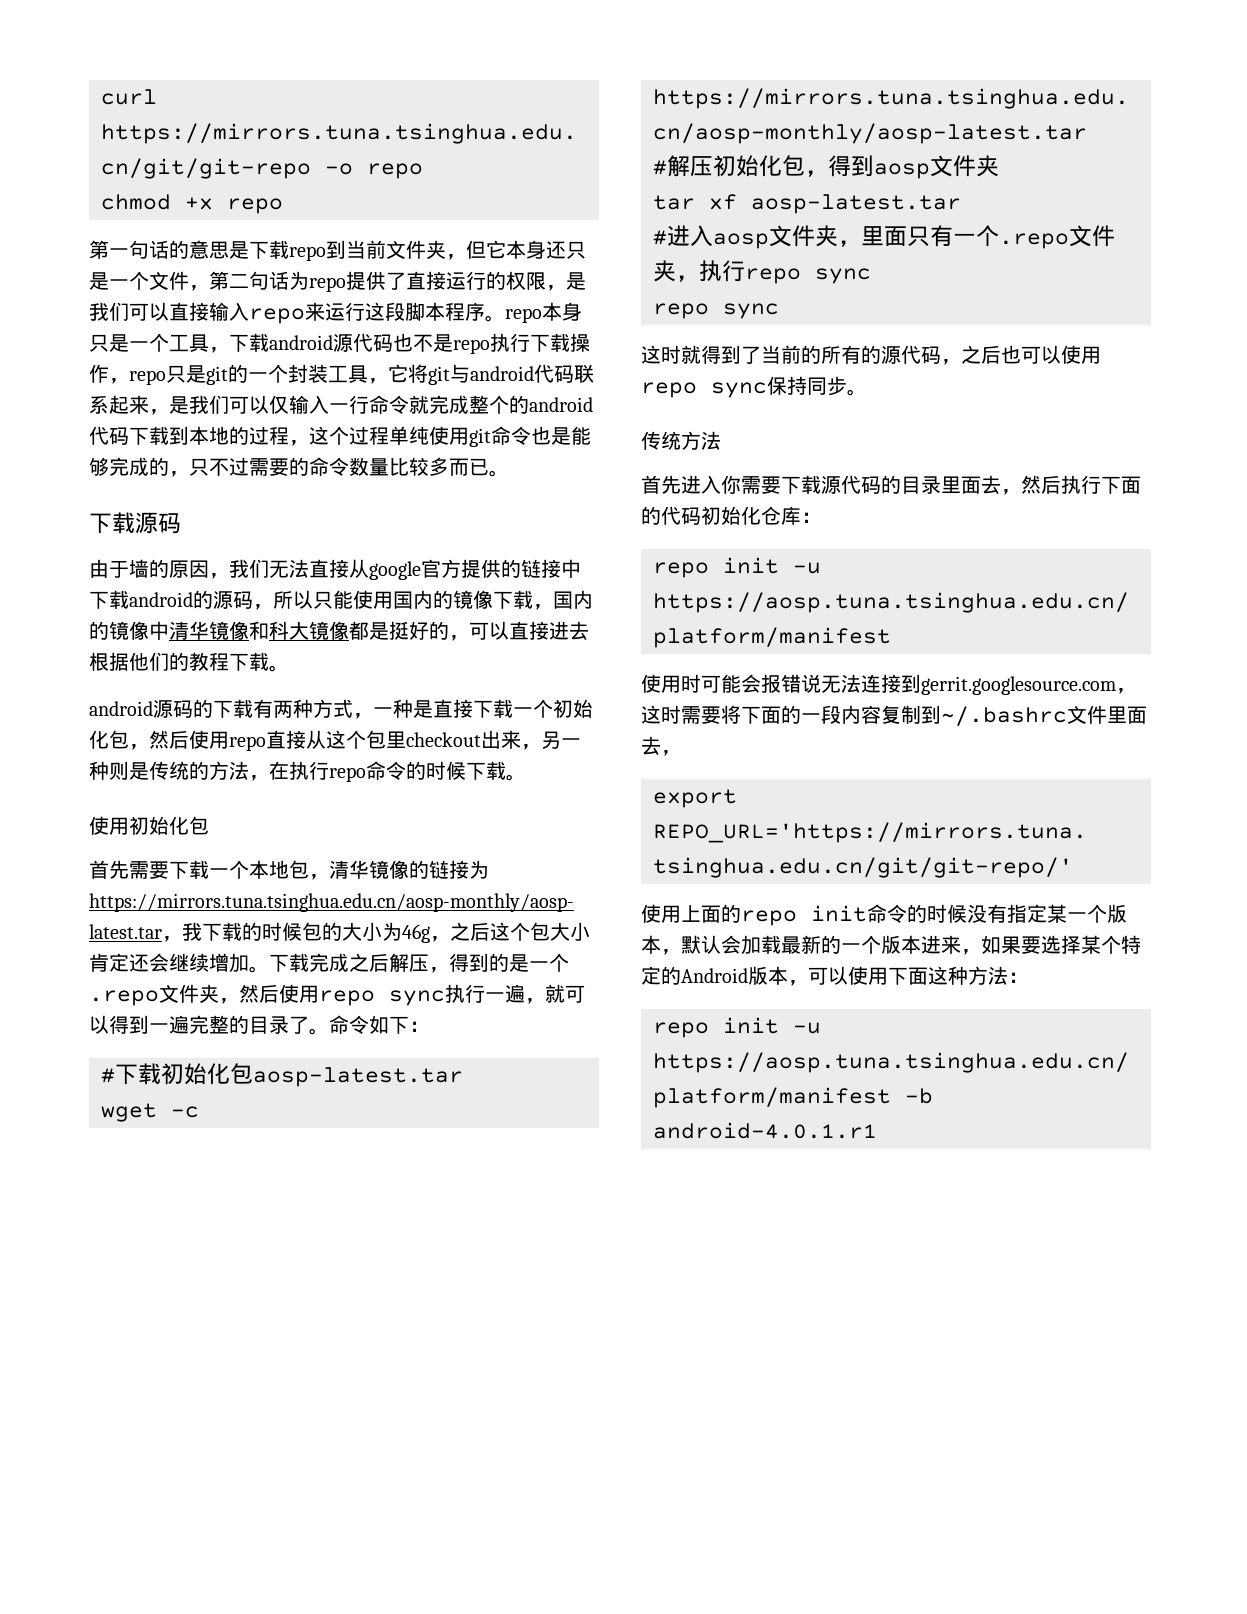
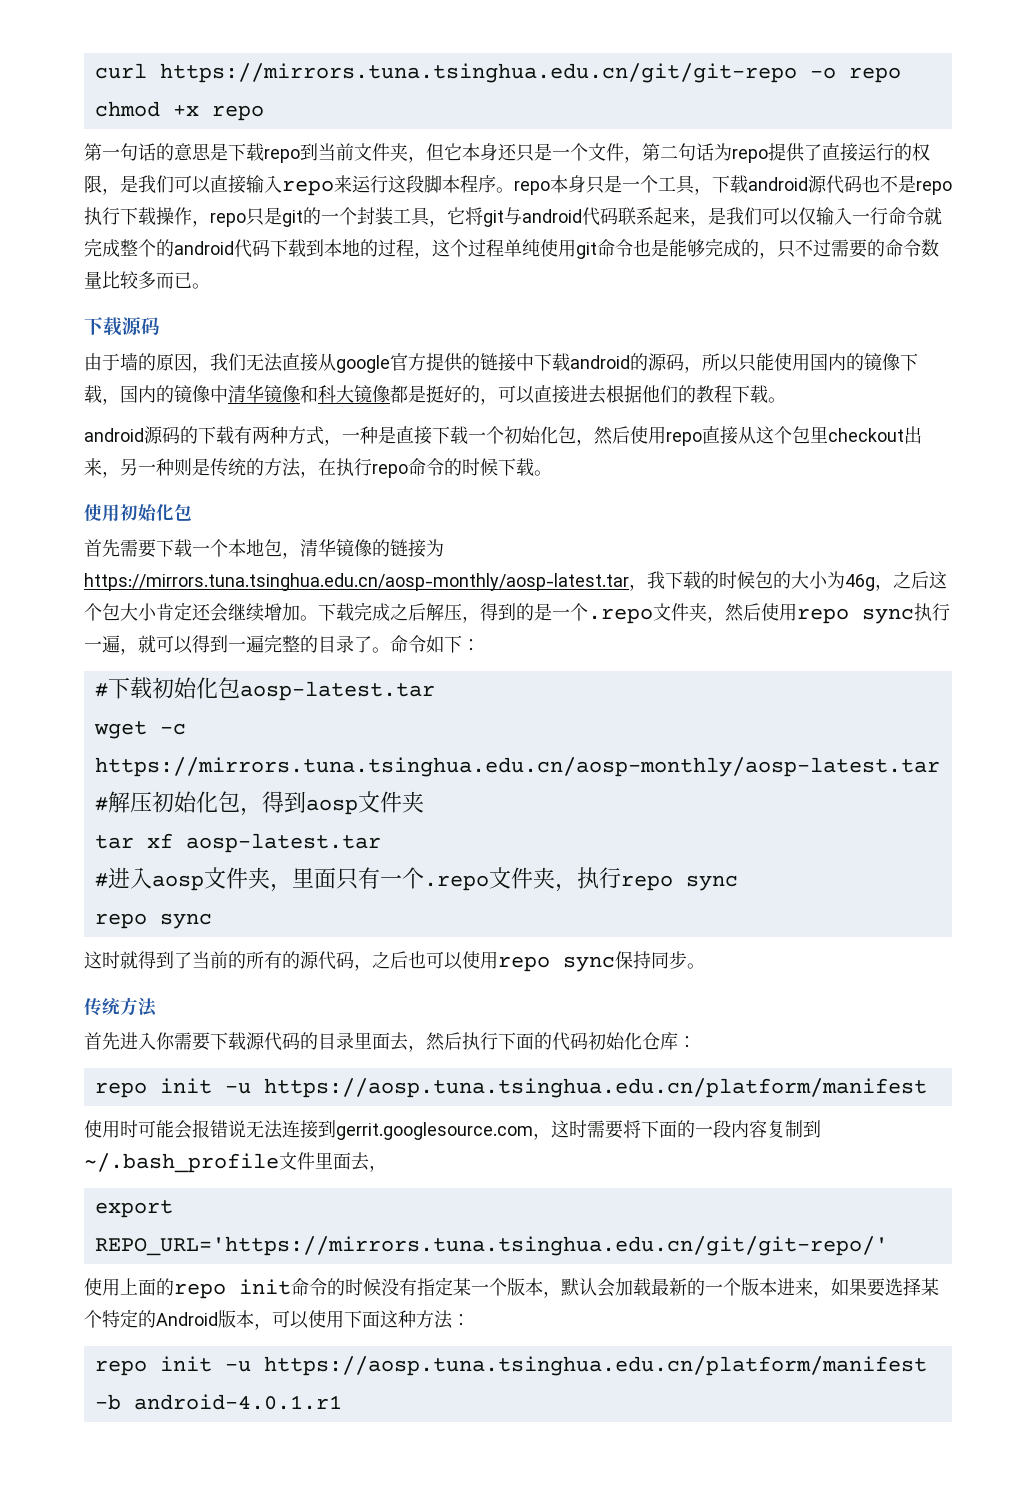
[941,706,1067,726] ~/.bashrc -> [84,1153,279,1173] ~/.bash_profile

